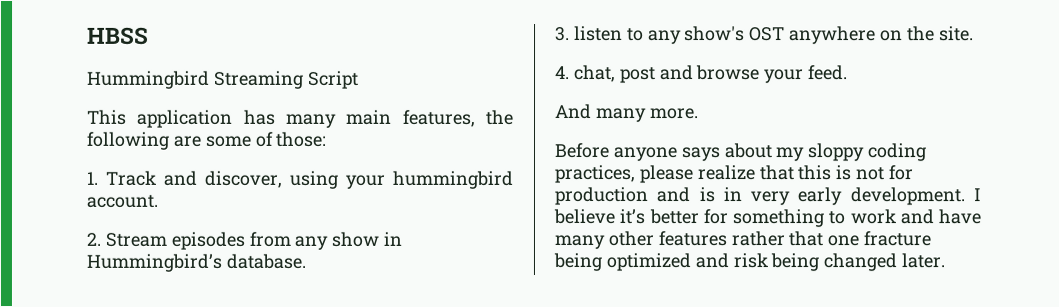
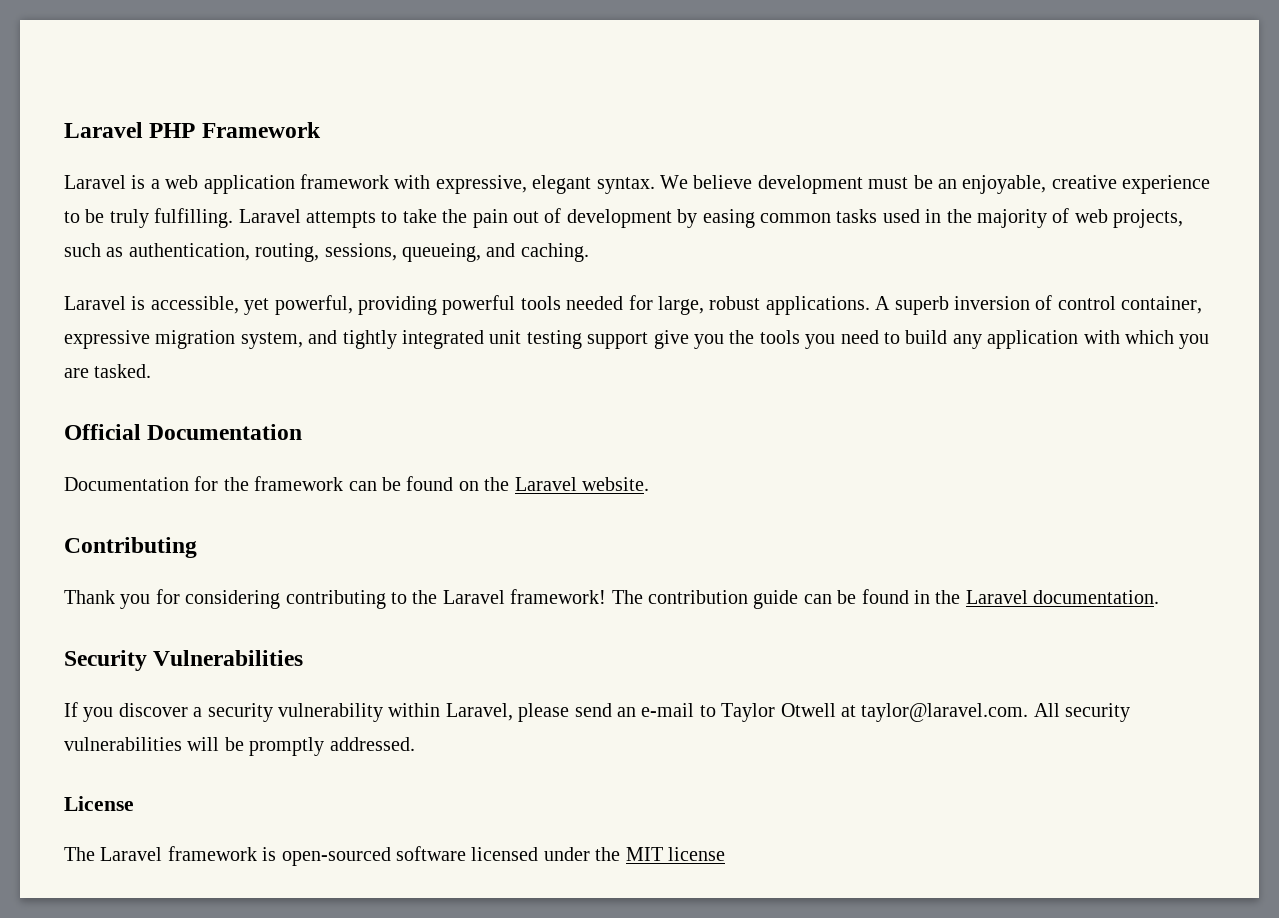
[87,26,149,45] [87,70,359,89] [87,109,514,128] [87,131,328,150] [86,170,513,189] [86,194,158,208] [86,231,403,250] [86,253,306,272] [555,26,974,45] [555,65,849,84] [555,104,699,123] [554,143,928,162] [554,165,914,184] [554,187,981,206] [553,209,981,228] [554,231,932,250] [553,253,946,272] HBSS // Hummingbird Streaming Script // This application has many main features, the following are some of those: // 1. Track and discover, using your hummingbird account. // 2. Stream episodes from any show in Hummingbird’s database. // 3. listen to any show's OST anywhere on the site. // 4. chat, post and browse your feed. // And many more. // Before anyone says about my sloppy coding practices, please realize that this is not for production and is in very early development. I believe it’s better for something to work and have many other features rather that one fracture being optimized and risk being changed later. -> [64,122,321,138] [64,174,1211,194] [64,208,1184,228] [64,243,589,262] [64,295,1203,315] [64,330,1210,349] [64,364,152,378] [64,424,303,440] [64,476,649,491] [64,537,197,558] [64,589,1160,609] [64,650,304,671] [64,702,1131,722] [64,737,415,756] [64,796,134,811] [64,846,725,866] Laravel PHP Framework // Laravel is a web application framework with expressive, elegant syntax. We believe development must be an enjoyable, creative experience to be truly fulfilling. Laravel attempts to take the pain out of development by easing common tasks used in the majority of web projects, such as authentication, routing, sessions, queueing, and caching. // Laravel is accessible, yet powerful, providing powerful tools needed for large, robust applications. A superb inversion of control container, expressive migration system, and tightly integrated unit testing support give you the tools you need to build any application with which you are tasked. // Official Documentation // Documentation for the framework can be found on the Laravel website. // Contributing // Thank you for considering contributing to the Laravel framework! The contribution guide can be found in the Laravel documentation. // Security Vulnerabilities // If you discover a security vulnerability within Laravel, please send an e-mail to Taylor Otwell at taylor@laravel.com. All security vulnerabilities will be promptly addressed. // License // The Laravel framework is open-sourced software licensed under the MIT license

